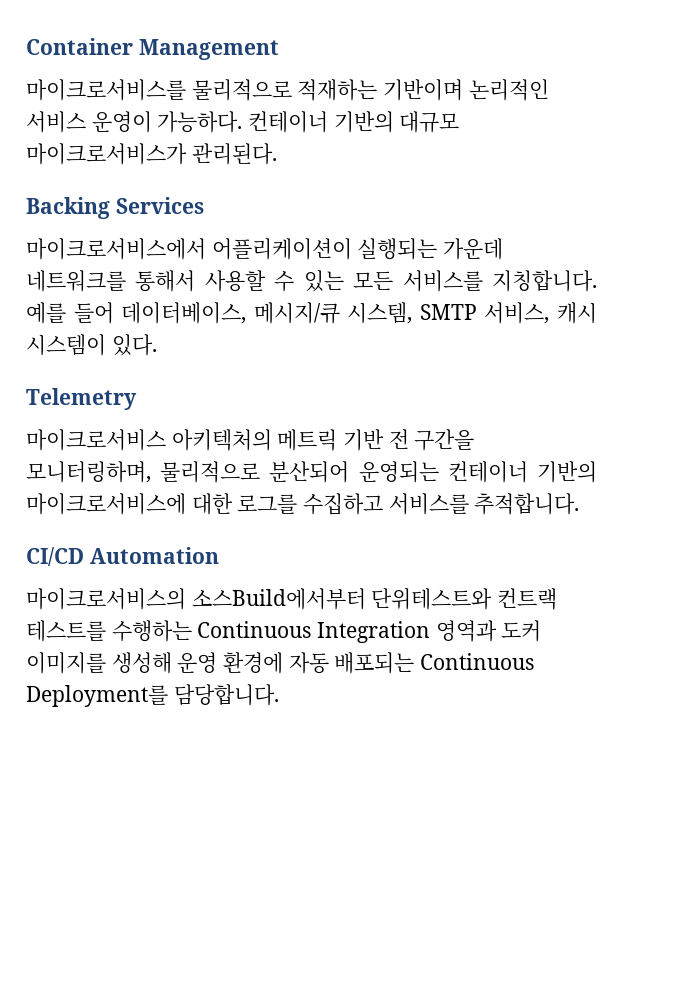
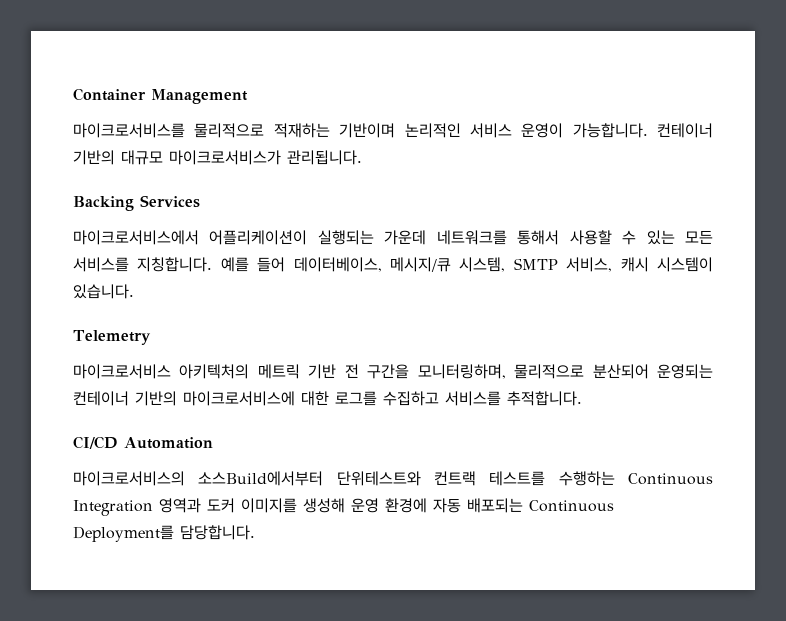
[157,111,243,133] 가능하다. -> [572,123,648,138] 가능합니다.
[191,143,277,165] 관리된다. -> [287,150,362,165] 관리됩니다.
[111,334,157,356] 있다. -> [73,284,134,299] 있습니다.

